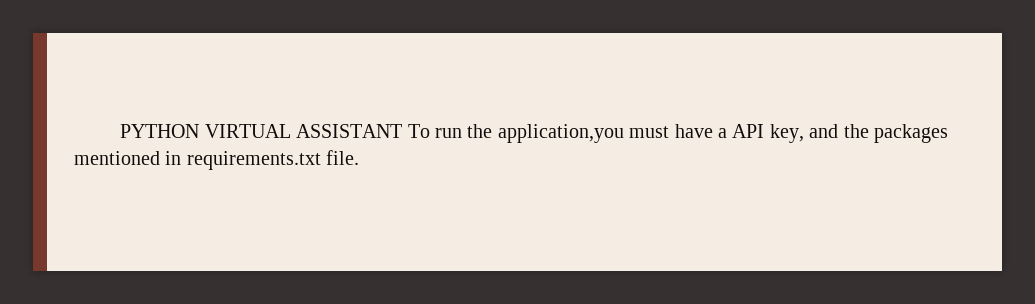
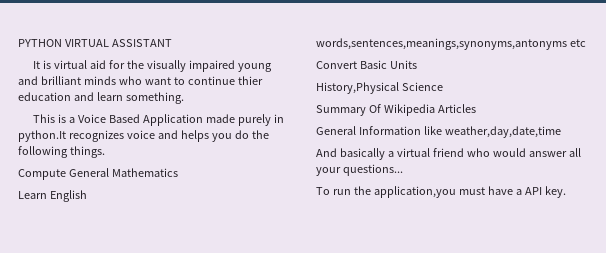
(403, 131) none -> [32,60,272,72] [18,76,263,85] [18,92,184,104] [32,114,284,126] [18,130,269,142] [18,146,105,158] [18,168,178,180] [18,190,87,202] [316,38,586,50] [316,60,417,69] [316,82,443,94] [316,104,476,116] [316,126,561,138] [316,148,581,160] [316,164,403,176] // It is virtual aid for the visually impaired young and brilliant minds who want to continue thier education and learn something. // This is a Voice Based Application made purely in python.It recognizes voice and helps you do the following things. // Compute General Mathematics // Learn English words,sentences,meanings,synonyms,antonyms etc // Convert Basic Units // History,Physical Science // Summary Of Wikipedia Articles // General Information like weather,day,date,time // And basically a virtual friend who would answer all your questions... //
[769,124,948,143] [74,150,360,170] key, and the packages mentioned in requirements.txt file. -> [544,186,566,198] key.

